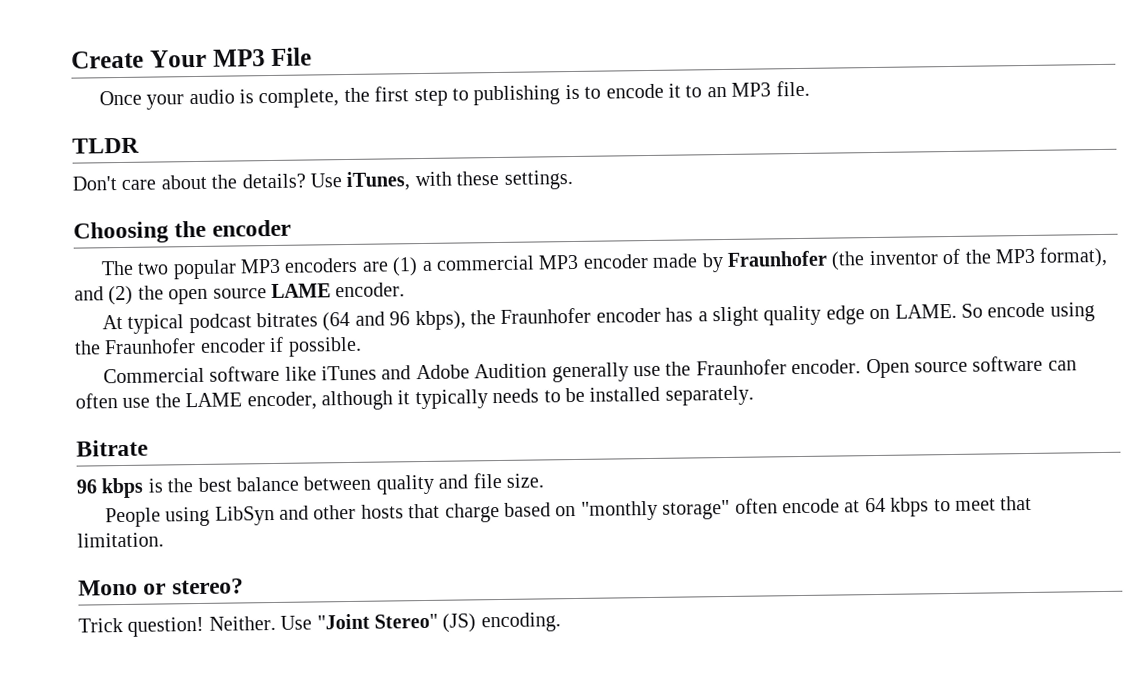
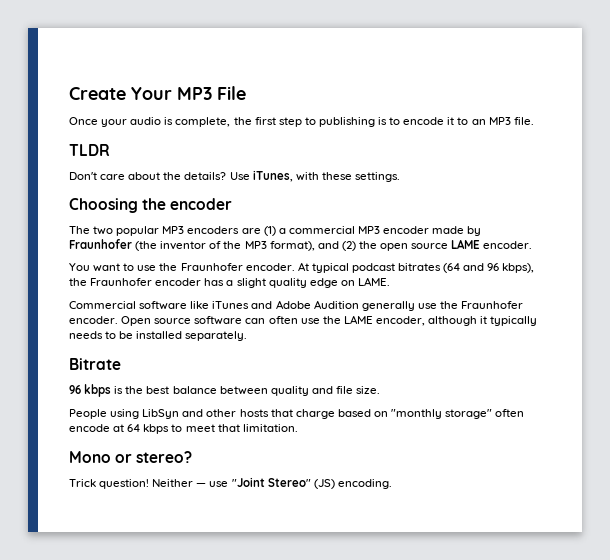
(406, 290) none -> [69,263,295,272] You want to use the Fraunhofer encoder.
[961,302,1095,322] [74,336,362,357] So encode using the Fraunhofer encoder if possible. -> (390, 281) none
[208,615,313,631] Neither. Use -> [152,479,229,487] Neither — use

